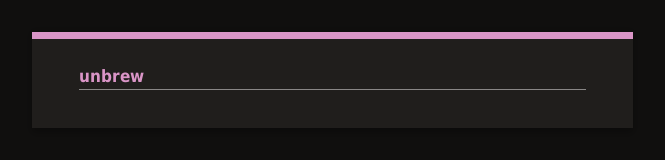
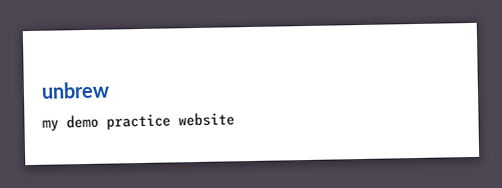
(144, 76) none -> [42,112,235,131] // my demo practice website

